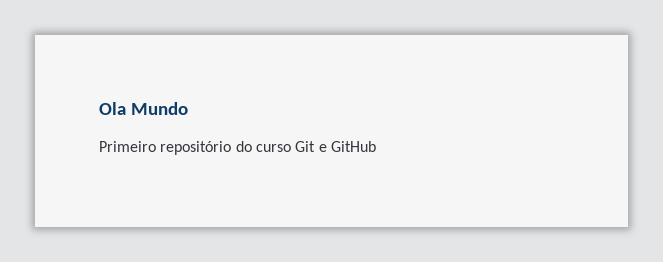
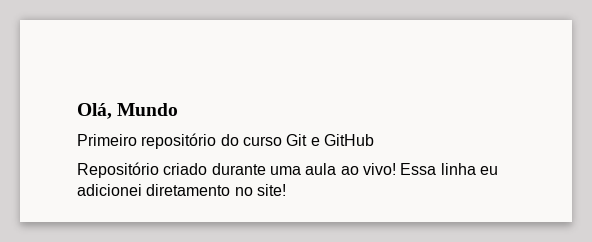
[99,102,126,115] Ola -> [77,103,112,119] Olá,
(376, 146) none -> [77,162,498,178] [77,184,286,196] // Repositório criado durante uma aula ao vivo! Essa linha eu adicionei diretamento no site!

